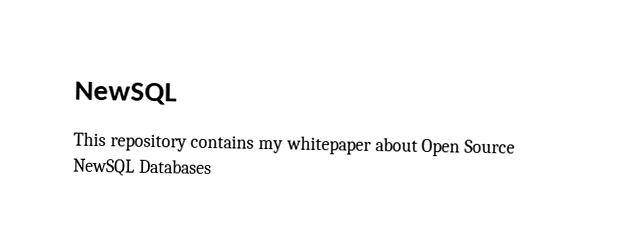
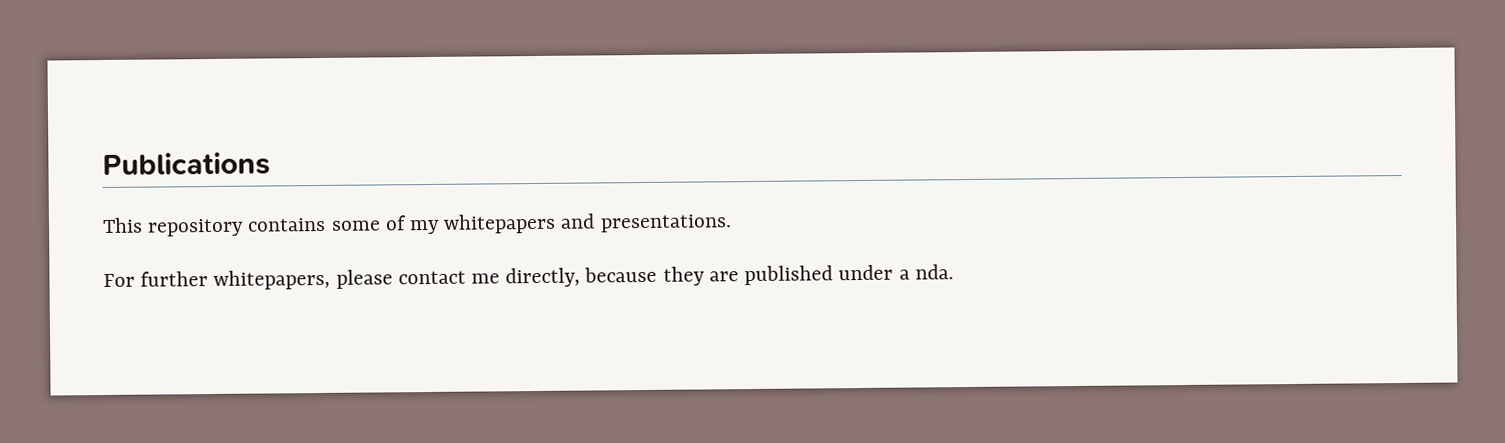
[74,81,177,106] NewSQL -> [102,151,270,177] Publications
[258,135,516,157] [72,158,212,177] my whitepaper about Open Source NewSQL Databases -> [330,213,732,235] [103,264,954,290] some of my whitepapers and presentations. // For further whitepapers, please contact me directly, because they are published under a nda.

